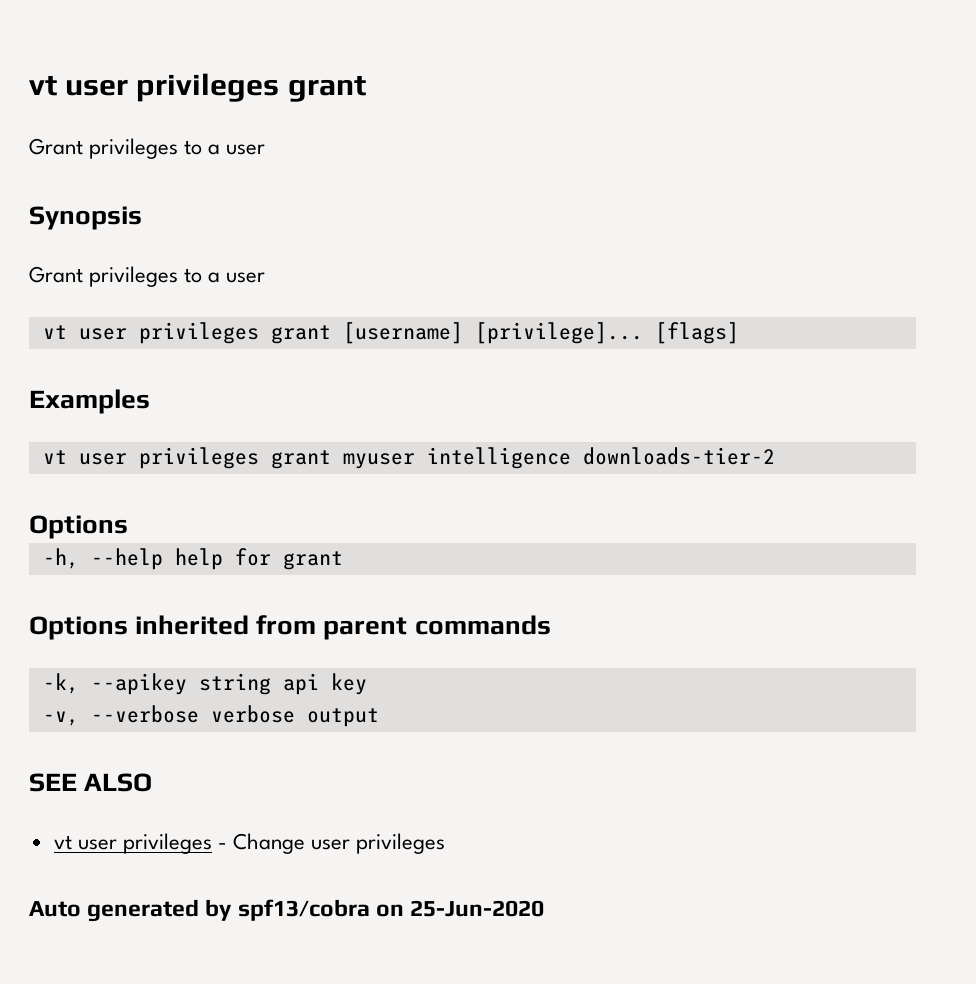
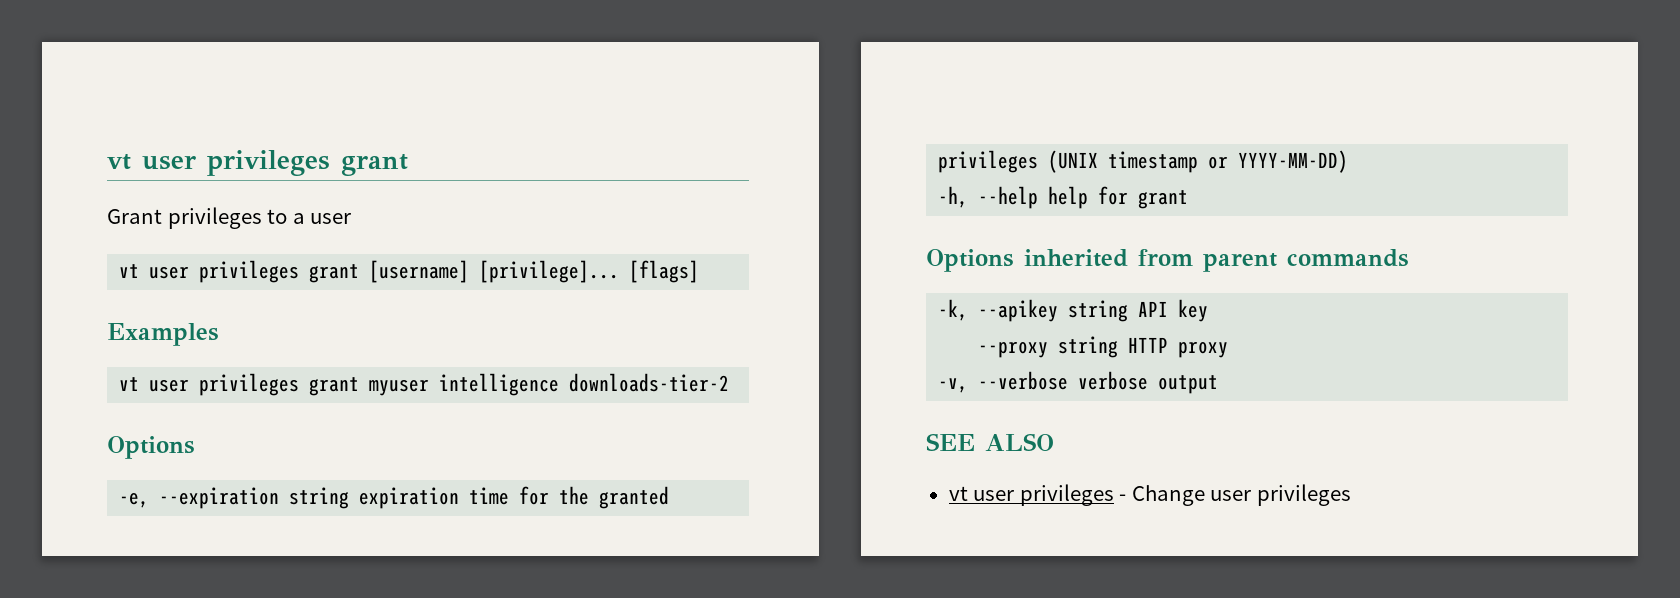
[29,206,142,230] [29,266,266,287] // Synopsis // Grant privileges to a user -> (352, 218) none
(128, 527) none -> [119,486,670,509] [938,150,1349,173] // -e, --expiration string expiration time for the granted privileges (UNIX timestamp or YYYY-MM-DD)
[282,673,319,695] api -> [1138,301,1169,317] API
(367, 684) none -> [978,336,1229,358] // --proxy string HTTP proxy
[29,899,545,922] // Auto generated by spf13/cobra on 25-Jun-2020 -> (1351, 495) none

